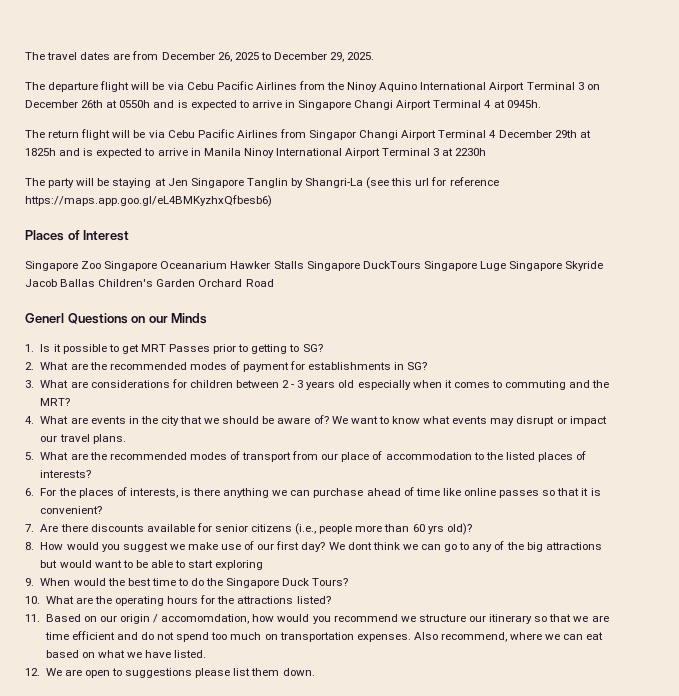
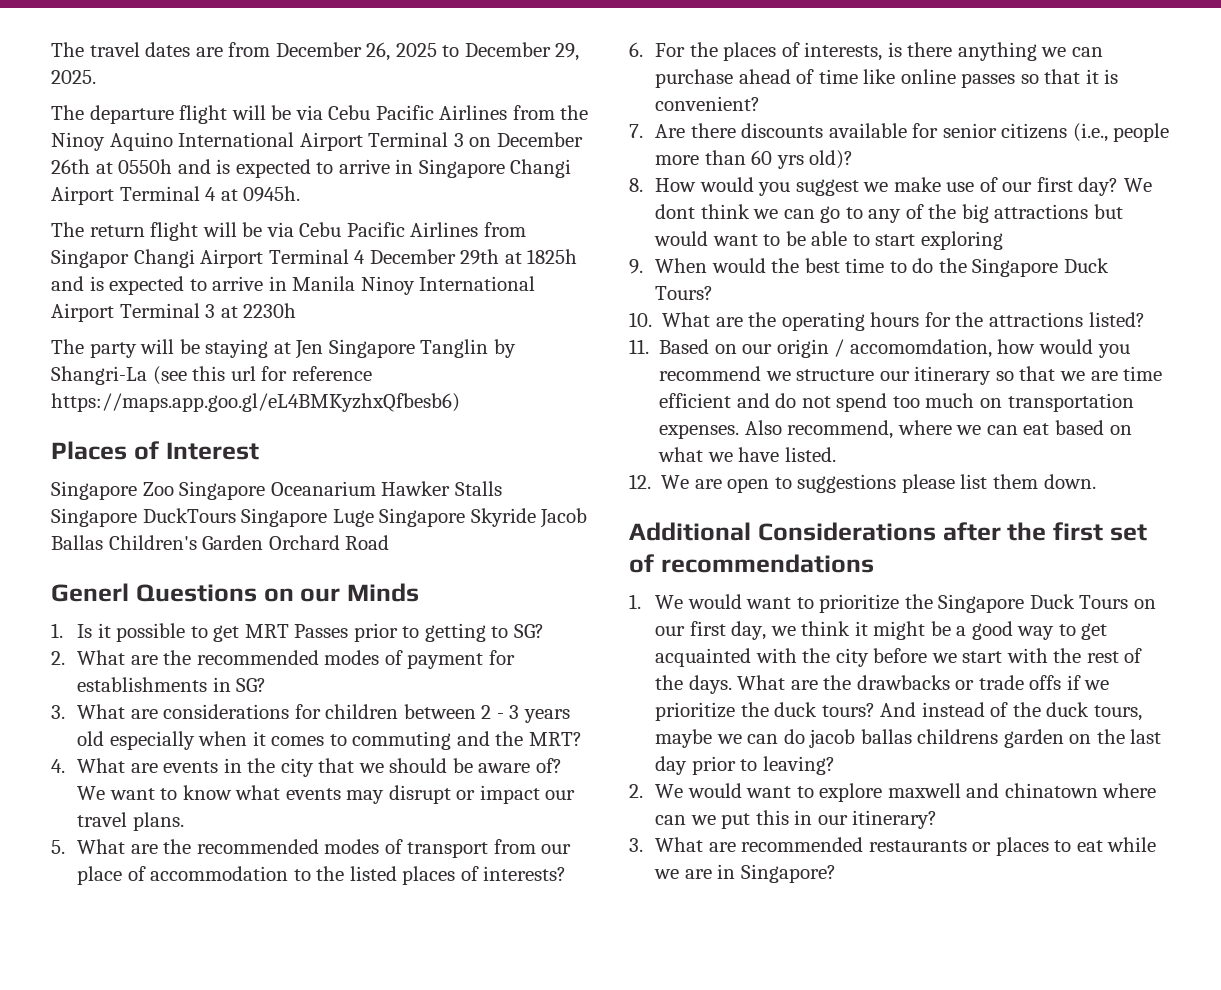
(315, 672) none -> [629,522,1147,541] [629,554,874,573] [629,594,1156,613] [655,621,1108,640] [655,648,1143,667] [655,675,1110,694] [655,702,1142,721] [655,729,1162,748] [655,756,835,775] [629,783,1157,802] [655,810,938,829] [629,837,1157,856] [654,864,836,883] // Additional Considerations after the first set of recommendations // 1. We would want to prioritize the Singapore Duck Tours on our first day, we think it might be a good way to get acquainted with the city before we start with the rest of the days. What are the drawbacks or trade offs if we prioritize the duck tours? And instead of the duck tours, maybe we can do jacob ballas childrens garden on the last day prior to leaving? // 2. We would want to explore maxwell and chinatown where can we put this in our itinerary? // 3. What are recommended restaurants or places to eat while we are in Singapore?

